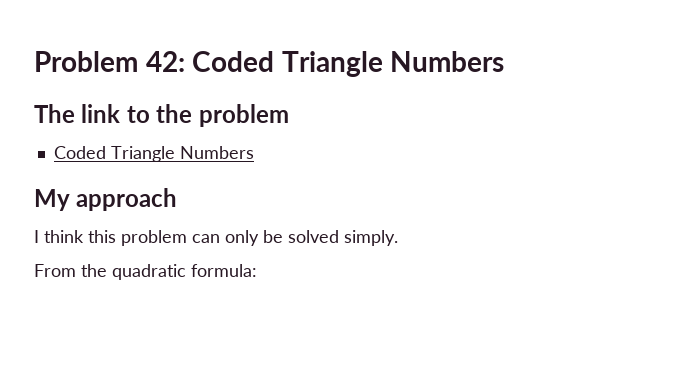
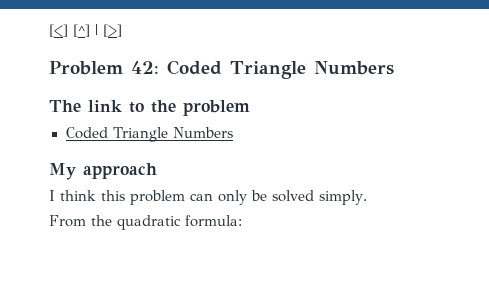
(34, 61) none -> [49,24,122,37] [<] [^] | [>] //

